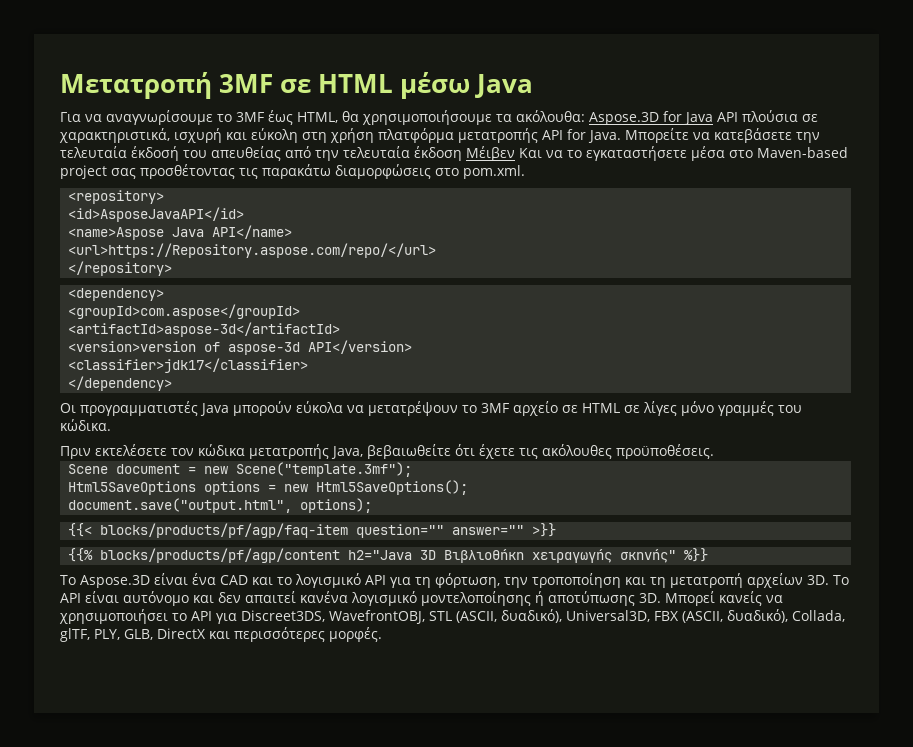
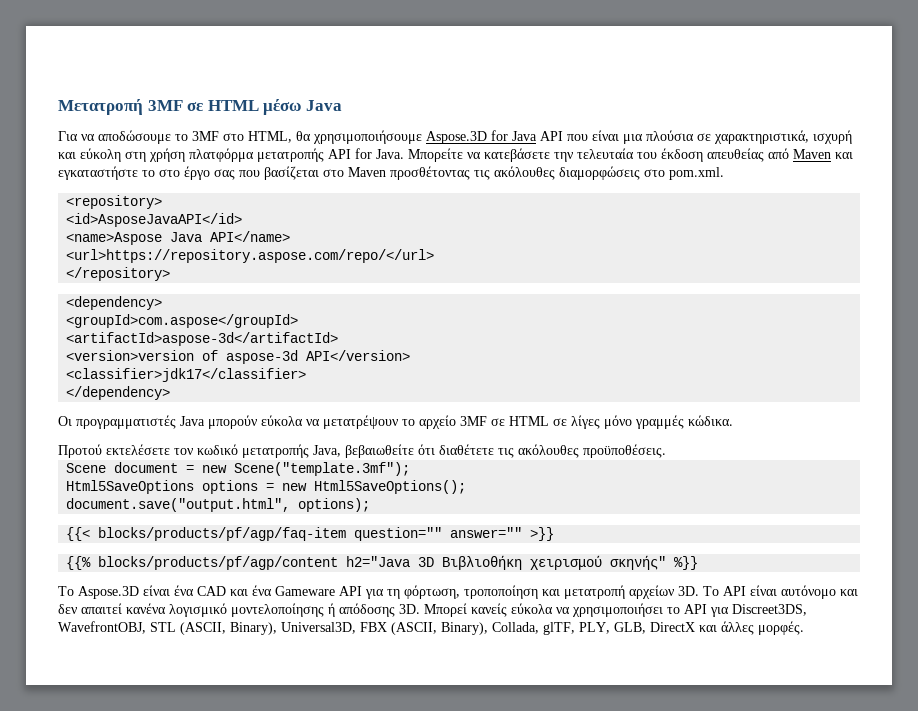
[106,110,293,125] αναγνωρίσουμε το 3MF έως -> [98,130,244,144] αποδώσουμε το 3MF στο
[496,110,585,122] τα ακόλουθα: -> (422, 137) none
(738, 117) none -> [567,130,643,144] που είναι μια
[131,146,848,161] [60,165,136,179] έκδοσή του απευθείας από την τελευταία έκδοση Μέιβεν Και να το εγκαταστήσετε μέσα στο Maven-based project σας -> [637,148,853,162] [58,166,386,180] του έκδοση απευθείας από Maven και εγκαταστήστε το στο έργο σας που βασίζεται στο Maven
[262,164,331,179] παρακάτω -> [494,166,555,180] ακόλουθες
[68,243,437,258] <url>https://Repository.aspose.com/repo/</url> -> [66,249,435,263] <url>https://repository.aspose.com/repo/</url>
[481,401,558,416] 3MF αρχείο -> [419,415,487,429] αρχείο 3MF
[778,405,802,413] του -> (684, 422) none
[60,446,91,459] Πριν -> [58,444,102,458] Προτού
[198,444,245,456] κώδικα -> [197,444,238,455] κωδικό
[479,444,515,459] έχετε -> [439,444,494,455] διαθέτετε
[532,549,613,563] χειραγωγής -> [530,555,603,570] χειρισμού
[276,573,361,588] το λογισμικό -> [252,585,335,596] ένα Gameware
[503,577,528,588] την -> (460, 592) none
[649,577,666,588] τη -> (560, 592) none
[548,591,635,606] αποτύπωσης -> [339,603,395,617] απόδοσης
(762, 598) none -> [511,603,553,614] εύκολα
[501,609,562,623] δυαδικό), -> [230,622,277,635] Binary),
[727,609,788,623] δυαδικό), -> [441,622,488,635] Binary),
[234,627,325,642] περισσότερες -> [721,621,754,635] άλλες

